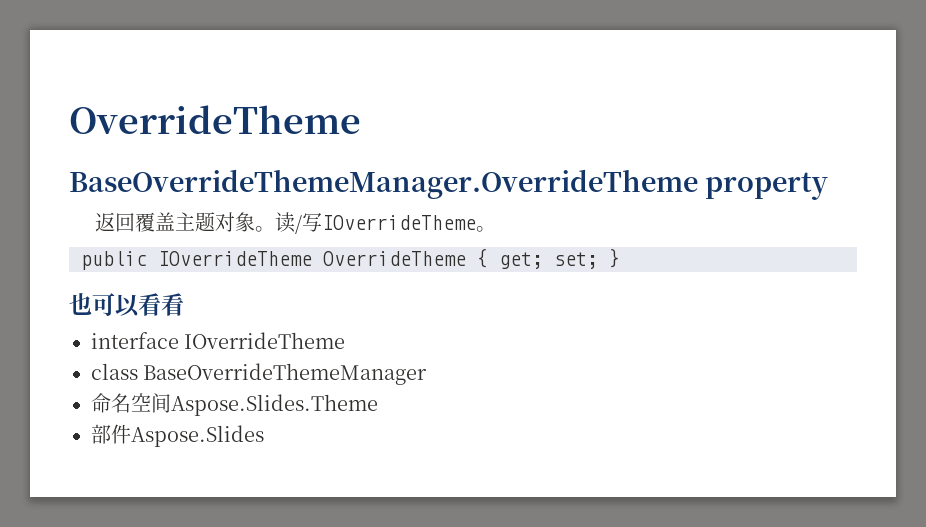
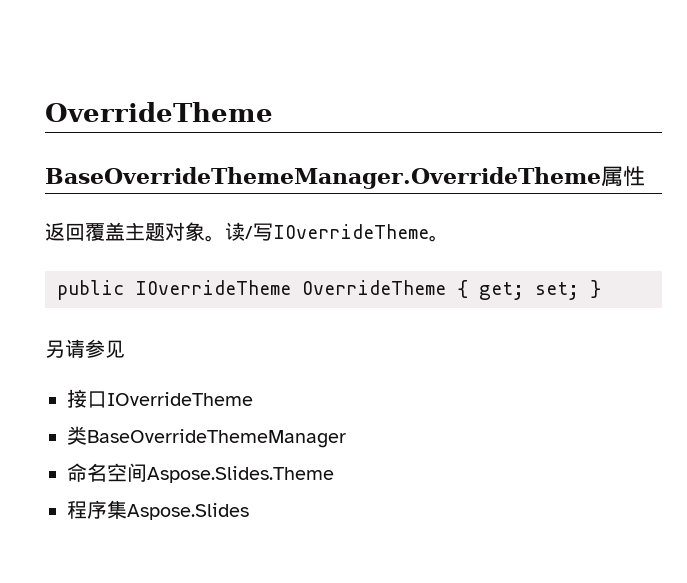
[705,172,829,200] property -> [600,166,645,187] 属性
[69,293,184,317] [91,332,179,349] 也可以看看 // interface -> [45,339,125,358] [67,389,107,408] 另请参见 // 接口
[91,363,138,380] class -> [67,426,87,445] 类
[91,424,131,444] 部件 -> [67,500,127,519] 程序集

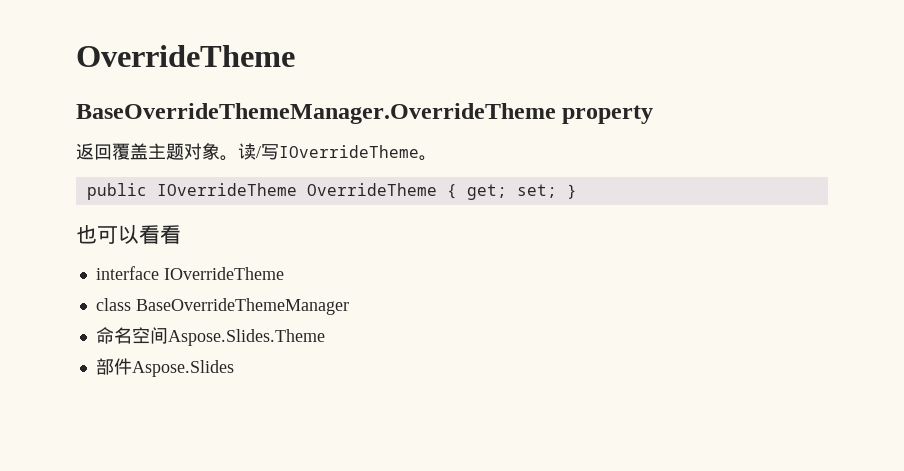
[600,166,645,187] 属性 -> [562,105,654,124] property
[45,339,125,358] [67,389,107,408] 另请参见 // 接口 -> [76,225,181,244] [95,266,159,280] 也可以看看 // interface
[67,426,87,445] 类 -> [95,298,131,311] class
[67,500,127,519] 程序集 -> [95,358,132,375] 部件

